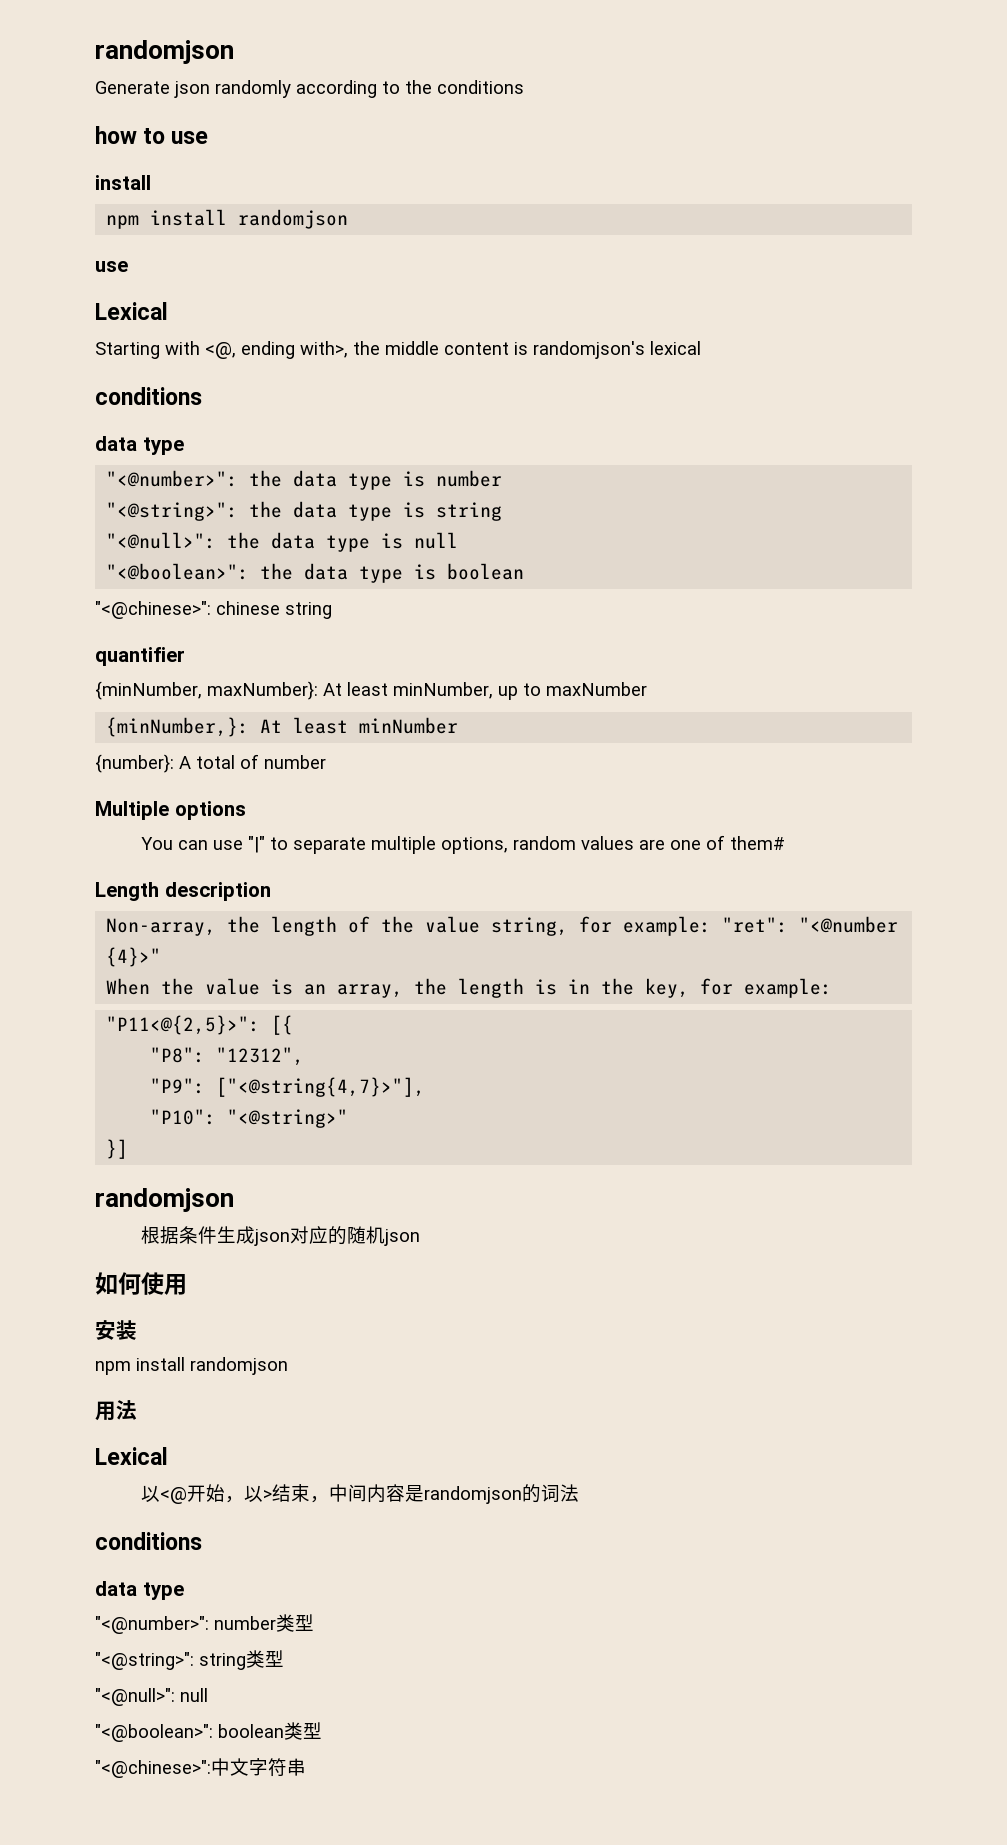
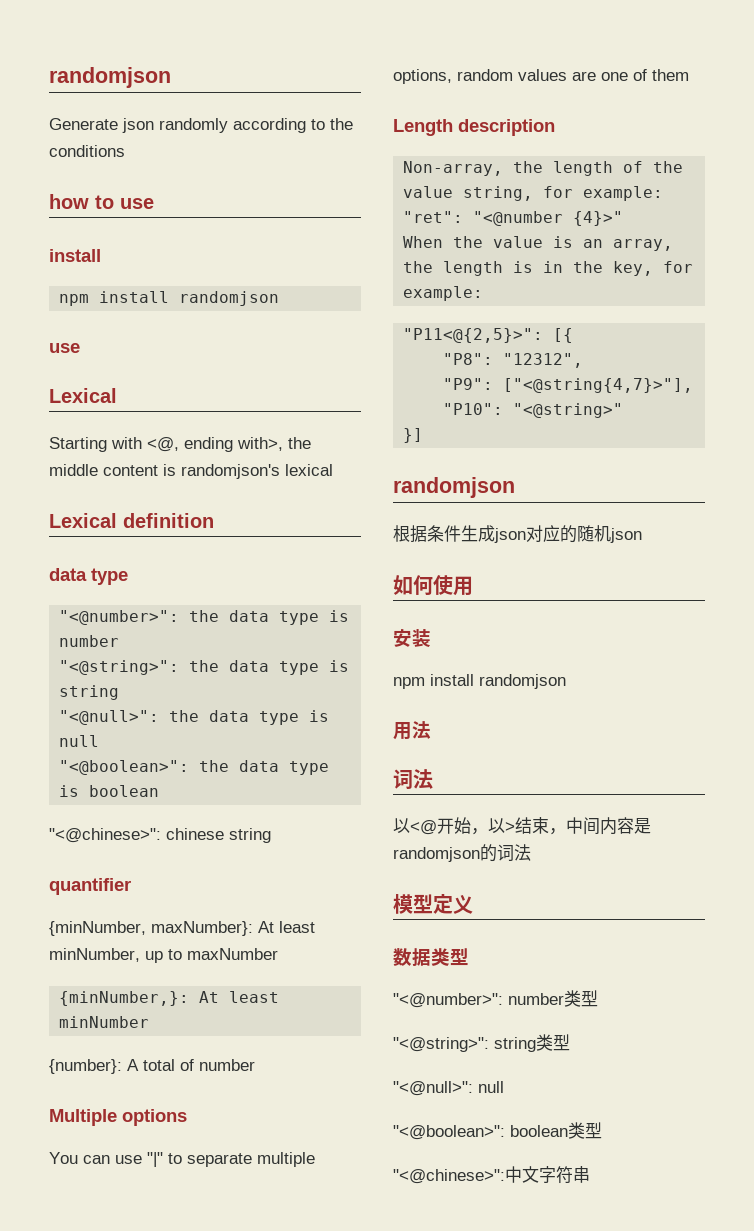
[95,387,202,405] conditions -> [49,513,214,528] Lexical definition
[729,836,785,850] them# -> [652,69,689,81] them
[95,1447,168,1465] Lexical -> [393,769,433,789] 词法
[95,1532,202,1550] [95,1581,184,1600] conditions // data type -> [393,894,473,914] [393,948,469,966] 模型定义 // 数据类型

